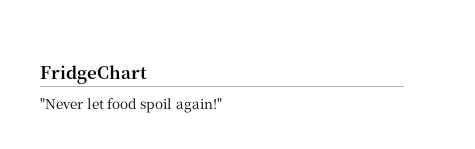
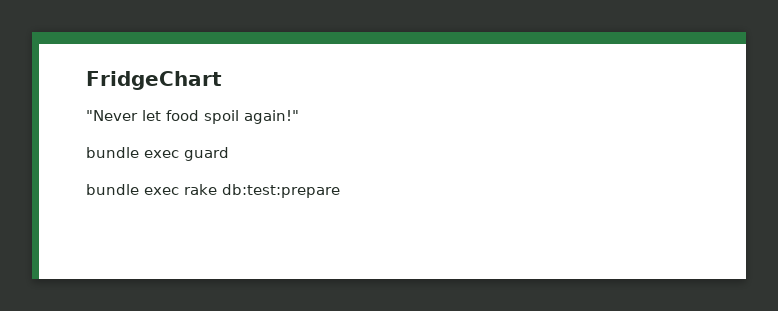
(222, 105) none -> [86,147,229,161] [86,184,340,198] // bundle exec guard // bundle exec rake db:test:prepare

